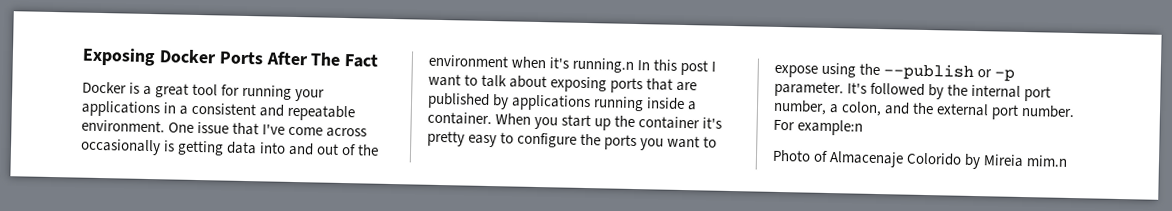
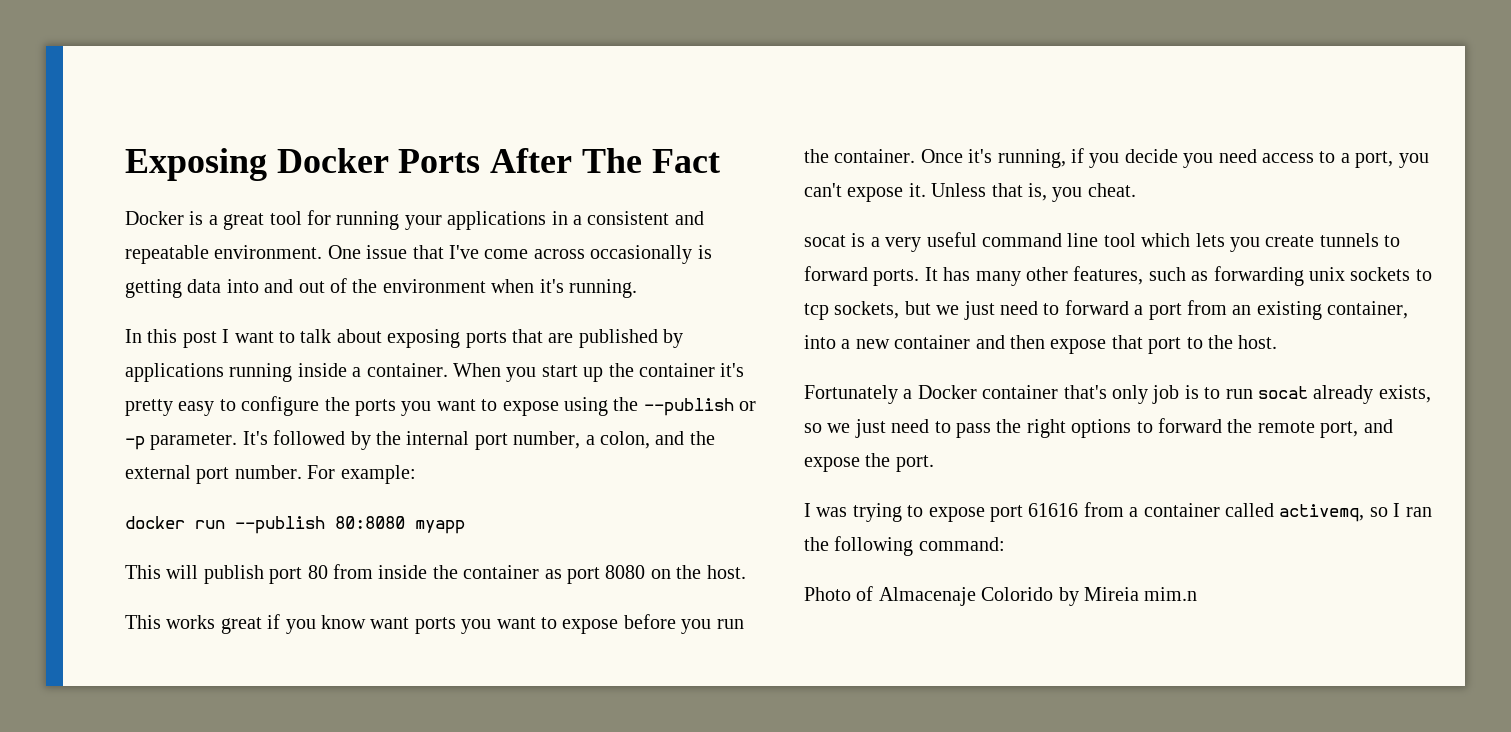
[572,57,635,73] running.n -> [569,279,637,298] running. //
[797,119,864,136] example:n -> [340,465,416,484] [125,516,465,534] [125,564,746,584] [125,614,744,634] [804,148,1429,168] [804,183,1136,202] [804,232,1401,252] [804,266,1432,286] [804,300,1409,320] [804,335,1278,354] [804,385,1431,404] [804,418,1393,438] [804,453,934,472] [804,502,1432,522] [804,536,1005,556] example: // docker run --publish 80:8080 myapp // This will publish port 80 from inside the container as port 8080 on the host. // This works great if you know want ports you want to expose before you run the container. Once it's running, if you decide you need access to a port, you can't expose it. Unless that is, you cheat. // socat is a very useful command line tool which lets you create tunnels to forward ports. It has many other features, such as forwarding unix sockets to tcp sockets, but we just need to forward a port from an existing container, into a new container and then expose that port to the host. // Fortunately a Docker container that's only job is to run socat already exists, so we just need to pass the right options to forward the remote port, and expose the port. // I was trying to expose port 61616 from a container called activemq, so I ran the following command:

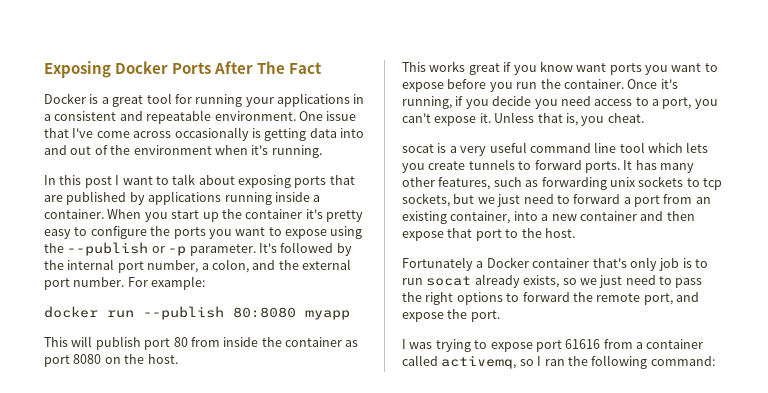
[804,586,1198,606] // Photo of Almacenaje Colorido by Mireia mim.n -> (715, 361) none

